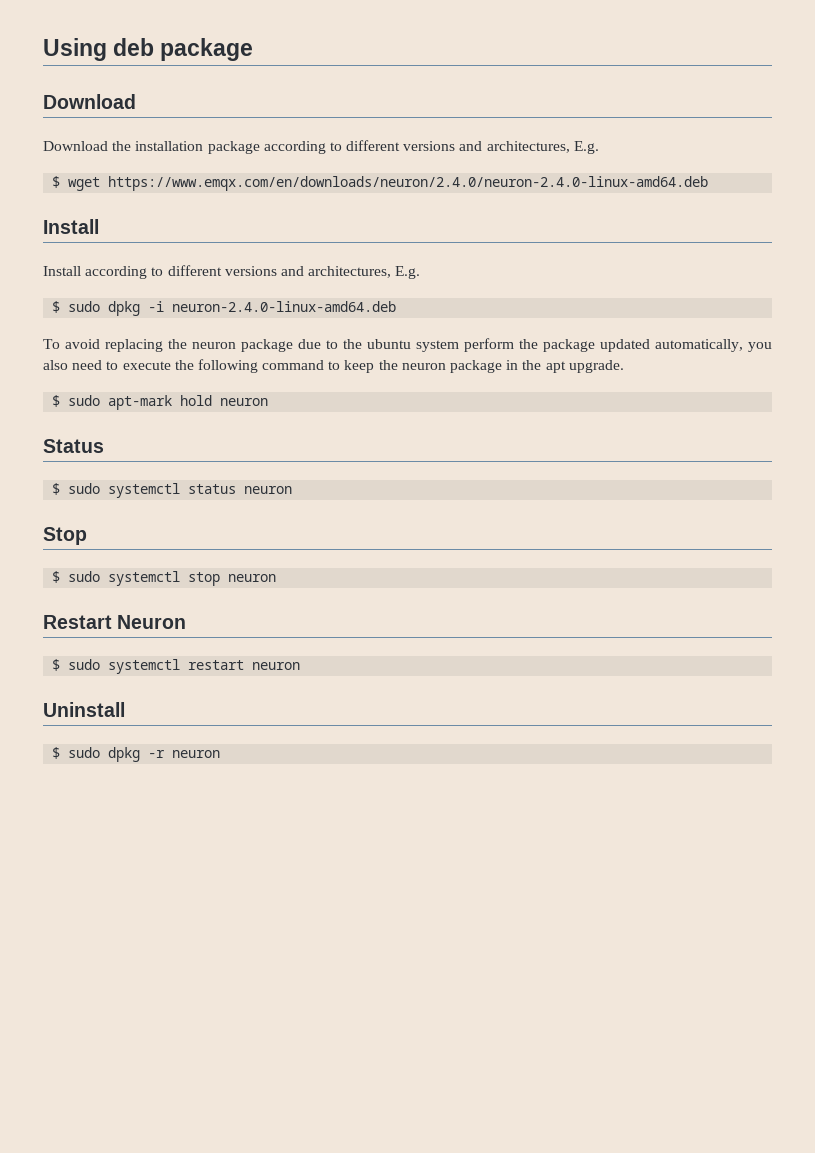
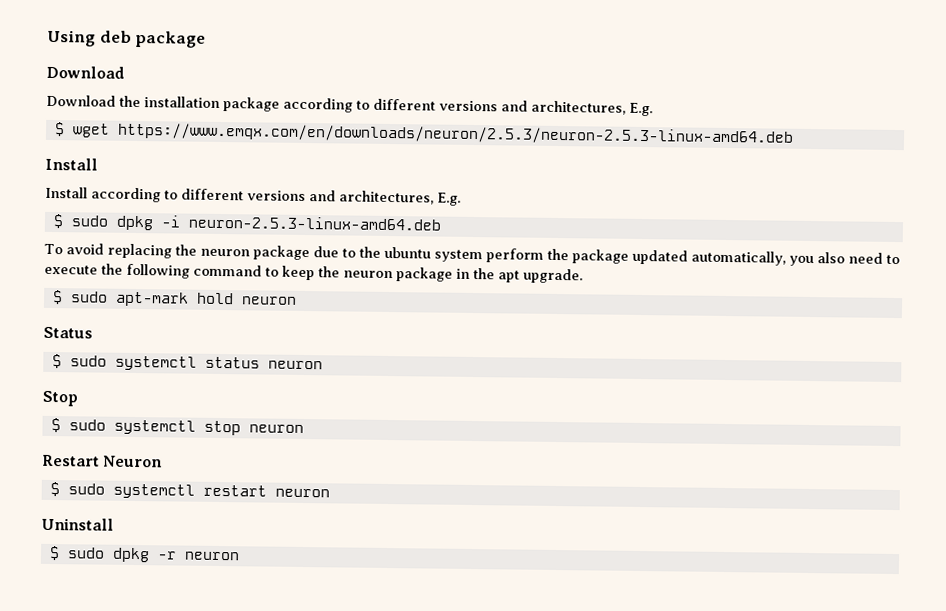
[108,176,709,191] https://www.emqx.com/en/downloads/neuron/2.4.0/neuron-2.4.0-linux-amd64.deb -> [116,122,794,146] https://www.emqx.com/en/downloads/neuron/2.5.3/neuron-2.5.3-linux-amd64.deb
[172,301,397,312] neuron-2.4.0-linux-amd64.deb -> [187,215,442,231] neuron-2.5.3-linux-amd64.deb

